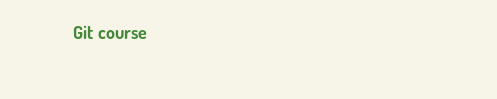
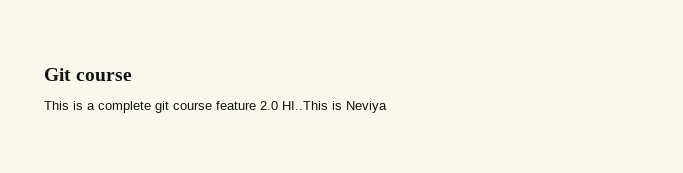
(147, 34) none -> [44,101,387,113] // This is a complete git course feature 2.0 HI..This is Neviya

